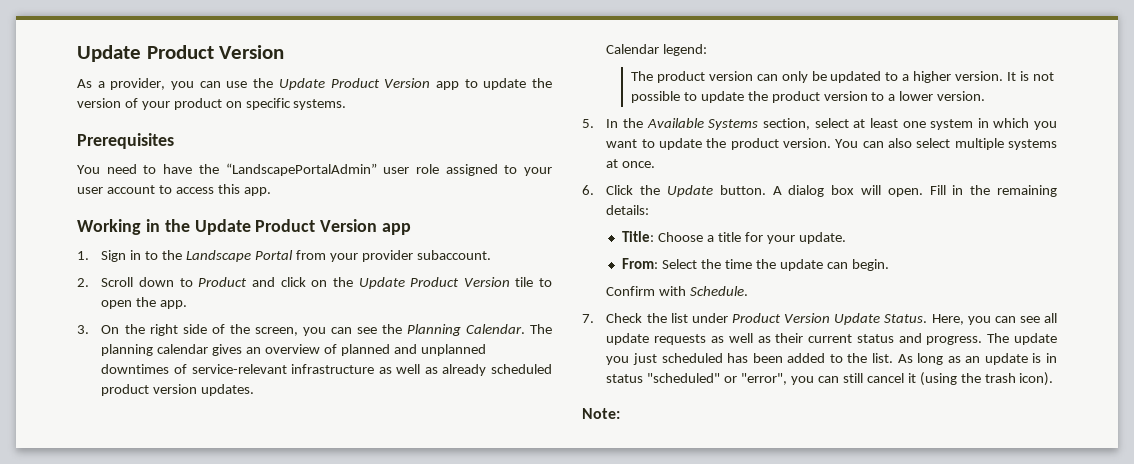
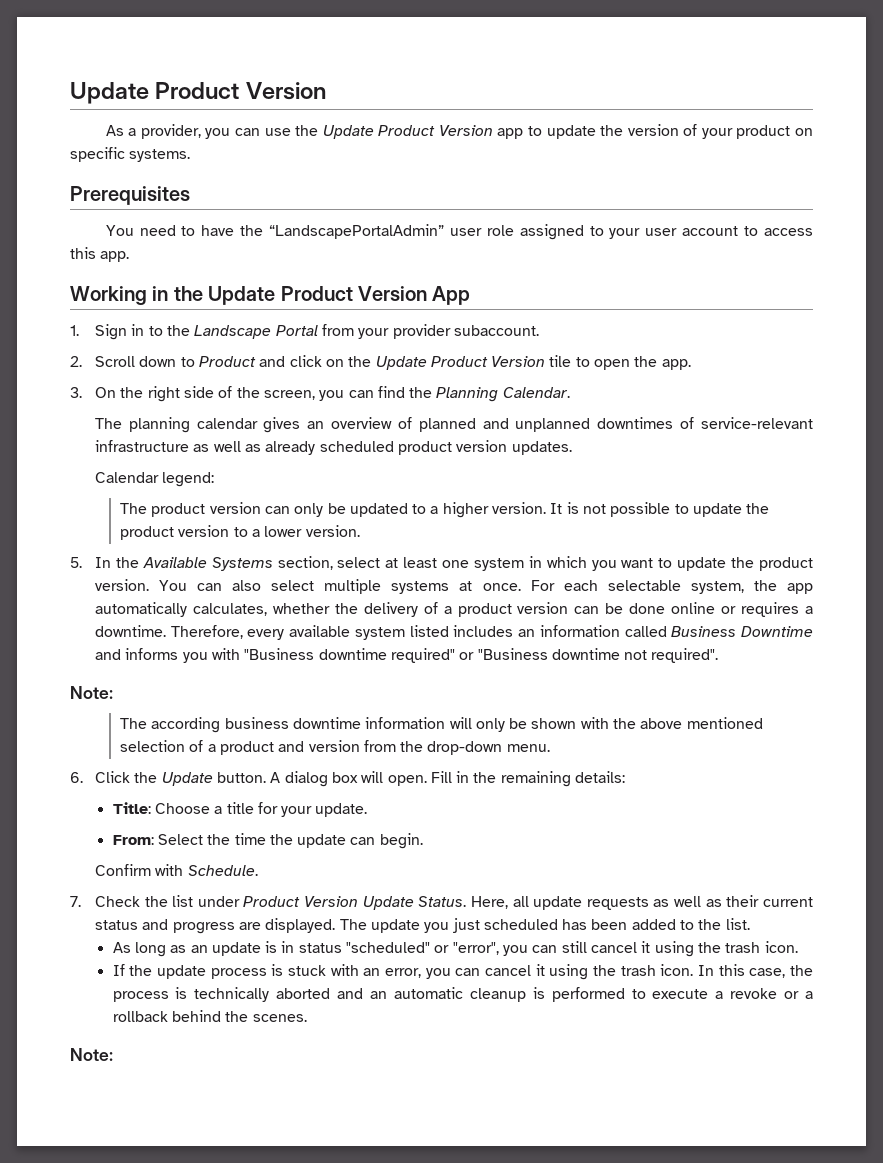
[382,223,412,235] app -> [432,286,471,305] App
[356,327,377,334] see -> [377,386,405,398] find
(525, 329) none -> (570, 392) //
(656, 164) none -> [530,580,813,594] [94,602,813,617] [94,625,813,640] [94,648,719,663] [70,686,113,699] [119,717,763,733] [119,740,550,755] For each selectable system, the app automatically calculates, whether the delivery of a product version can be done online or requires a downtime. Therefore, every available system listed includes an information called Business Downtime and informs you with "Business downtime required" or "Business downtime not required". // Note: // The according business downtime information will only be shown with the above mentioned selection of a product and version from the drop-down menu.
[967,316,1040,325] you can see -> (508, 902) none
[926,336,983,345] progress. -> [172,918,336,934] progress are displayed.
(894, 358) none -> (750, 924) //
[919,372,1054,386] (using the trash icon). -> [654,941,798,957] [112,964,814,980] [112,987,814,1002] [112,1010,307,1022] using the trash icon. // If the update process is stuck with an error, you can cancel it using the trash icon. In this case, the process is technically aborted and an automatic cleanup is performed to execute a revoke or a rollback behind the scenes.

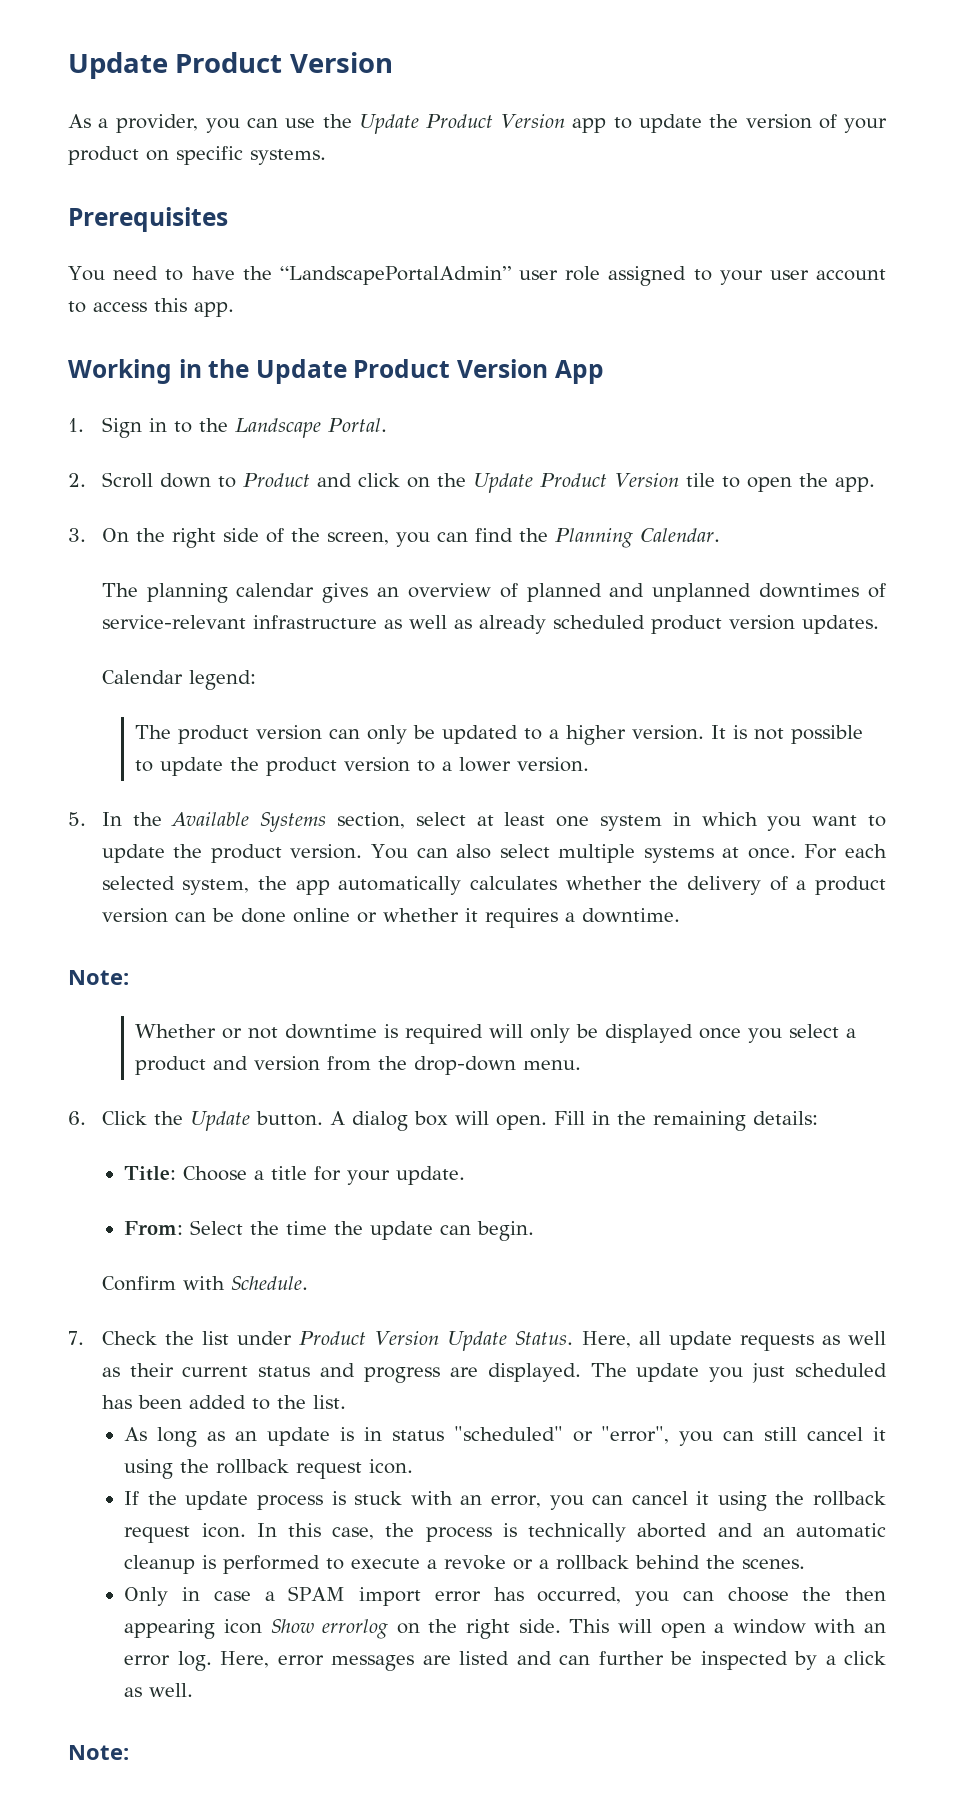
[275,324,539,339] Portal from your provider subaccount. -> [327,418,387,432] Portal.
[607,580,681,591] selectable -> [101,876,175,890] selected
[192,603,267,616] calculates, -> [470,876,558,890] calculates
(737, 610) none -> [382,908,478,922] whether it
[170,625,813,640] [94,648,719,663] [70,686,113,699] [119,717,763,733] [119,740,204,752] Therefore, every available system listed includes an information called Business Downtime and informs you with "Business downtime required" or "Business downtime not required". // Note: // The according business downtime information will only be shown with the above mentioned selection of -> [68,970,129,985] [135,1024,840,1044] // Note: // Whether or not downtime is required will only be displayed once you select
[725,942,761,953] trash -> [216,1459,363,1479] rollback request
[620,965,656,976] trash -> [813,1491,887,1506] [124,1526,191,1543] rollback request
(307, 1018) none -> [124,1586,887,1606] [124,1619,887,1639] [124,1651,886,1671] [124,1683,194,1697] // Only in case a SPAM import error has occurred, you can choose the then appearing icon Show errorlog on the right side. This will open a window with an error log. Here, error messages are listed and can further be inspected by a click as well.

